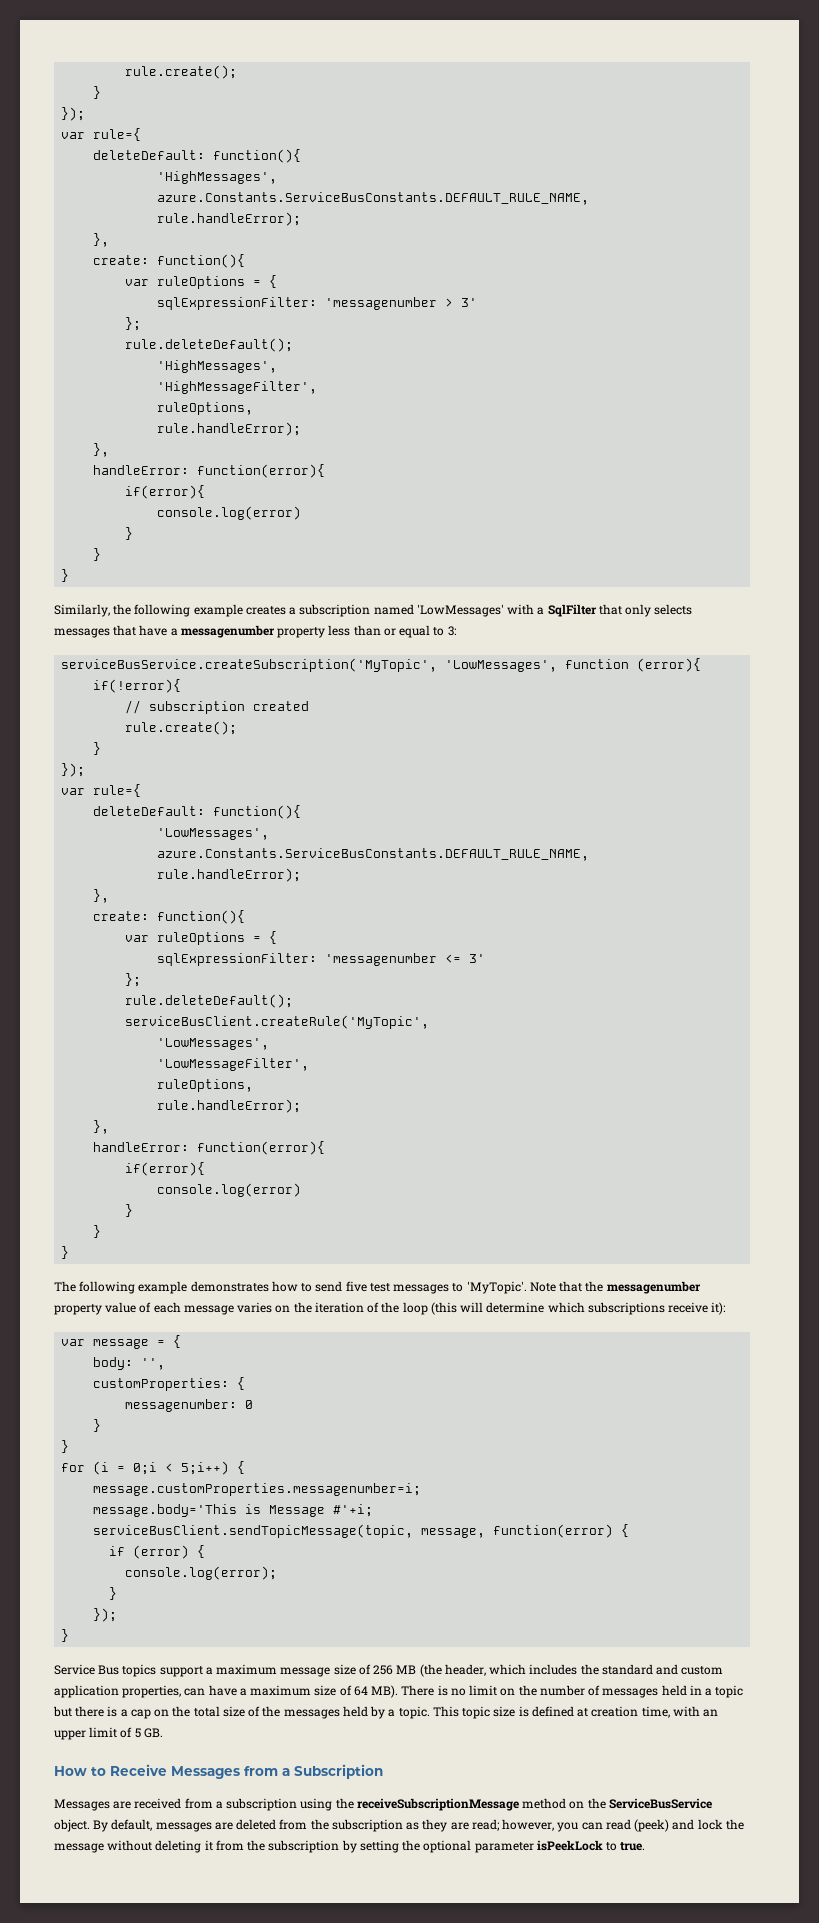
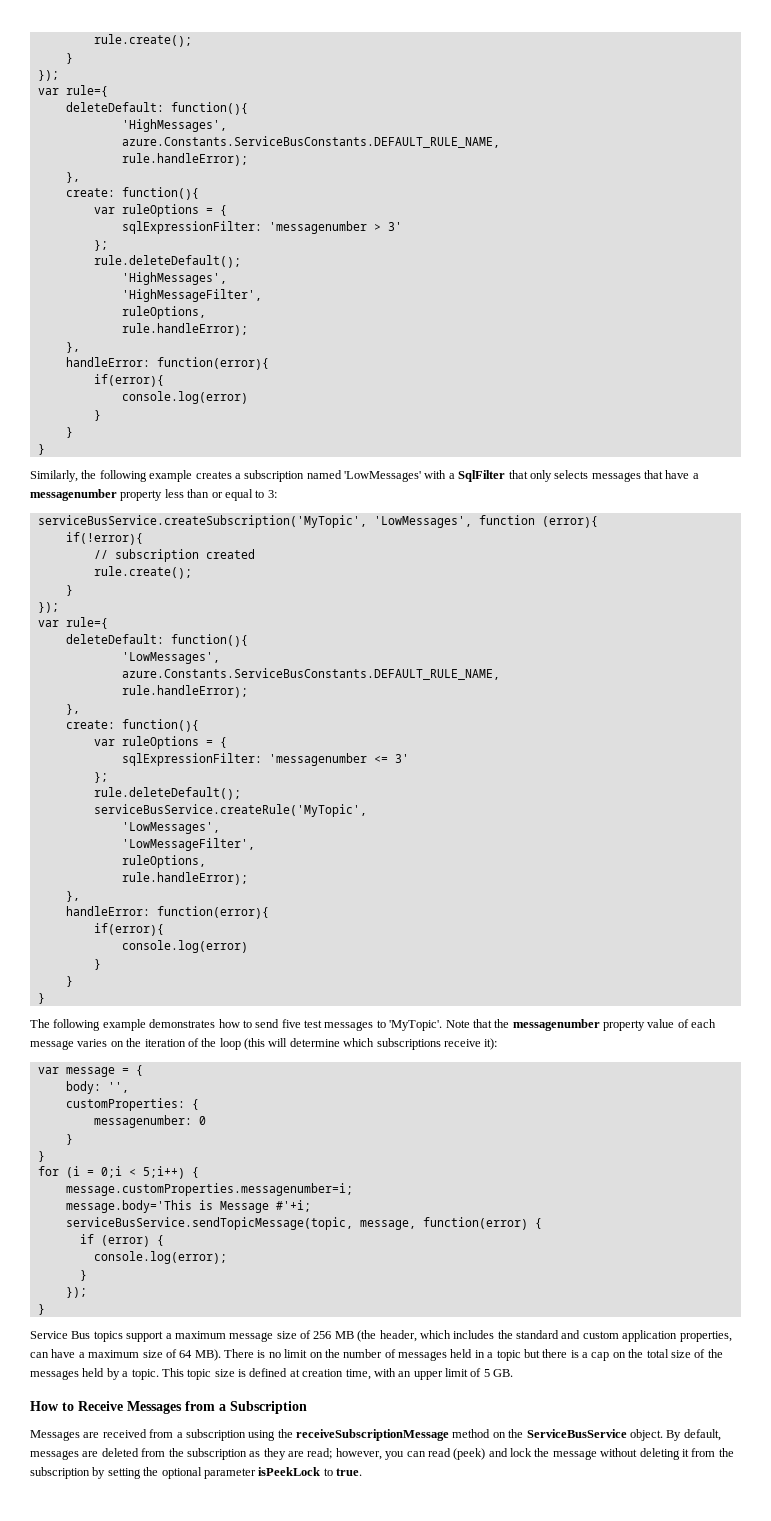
[125,1015,430,1029] serviceBusClient.createRule('MyTopic', -> [93,804,367,817] serviceBusService.createRule('MyTopic',
[93,1524,414,1538] serviceBusClient.sendTopicMessage(topic, -> [65,1217,353,1230] serviceBusService.sendTopicMessage(topic,

